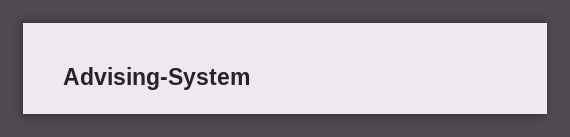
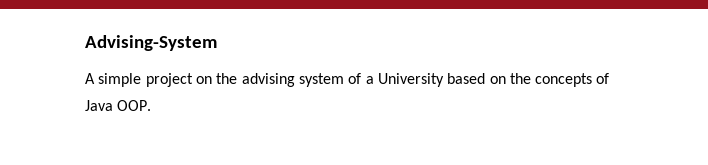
(250, 78) none -> [85,73,610,87] [85,100,152,111] // A simple project on the advising system of a University based on the concepts of Java OOP.

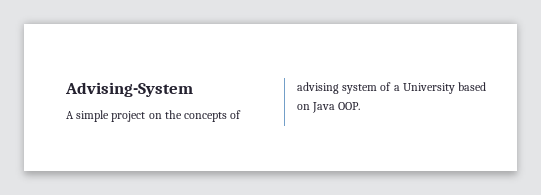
(238, 78) none -> [184,110,242,122] concepts of
[509,73,610,87] the concepts of -> (310, 107) none

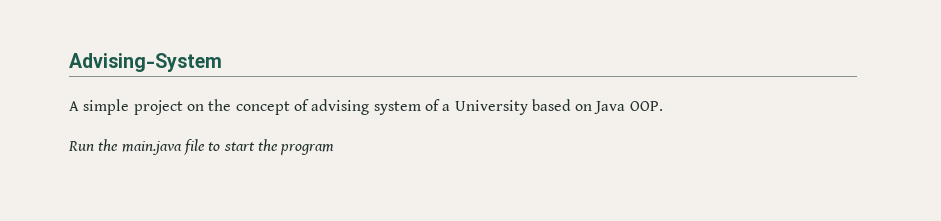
[184,112,228,122] concepts -> [235,101,290,115] concept
(361, 106) none -> [68,139,335,155] // Run the main.java file to start the program

